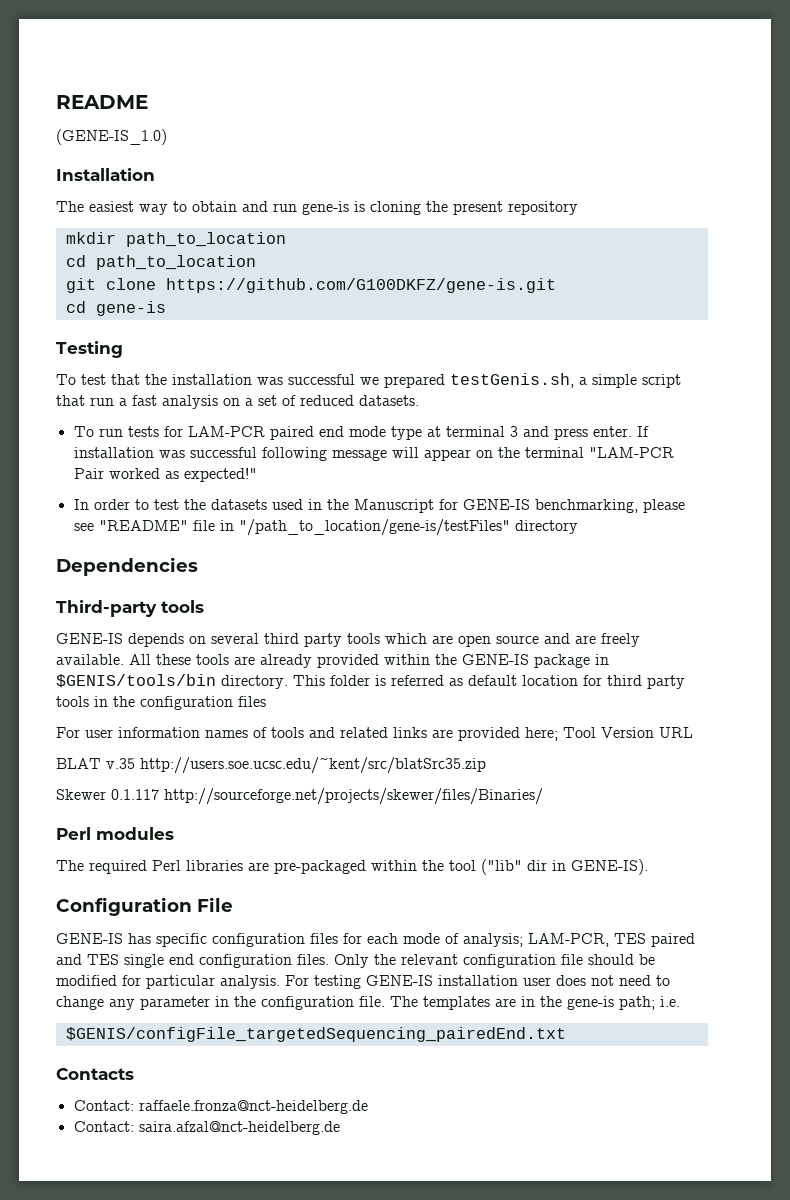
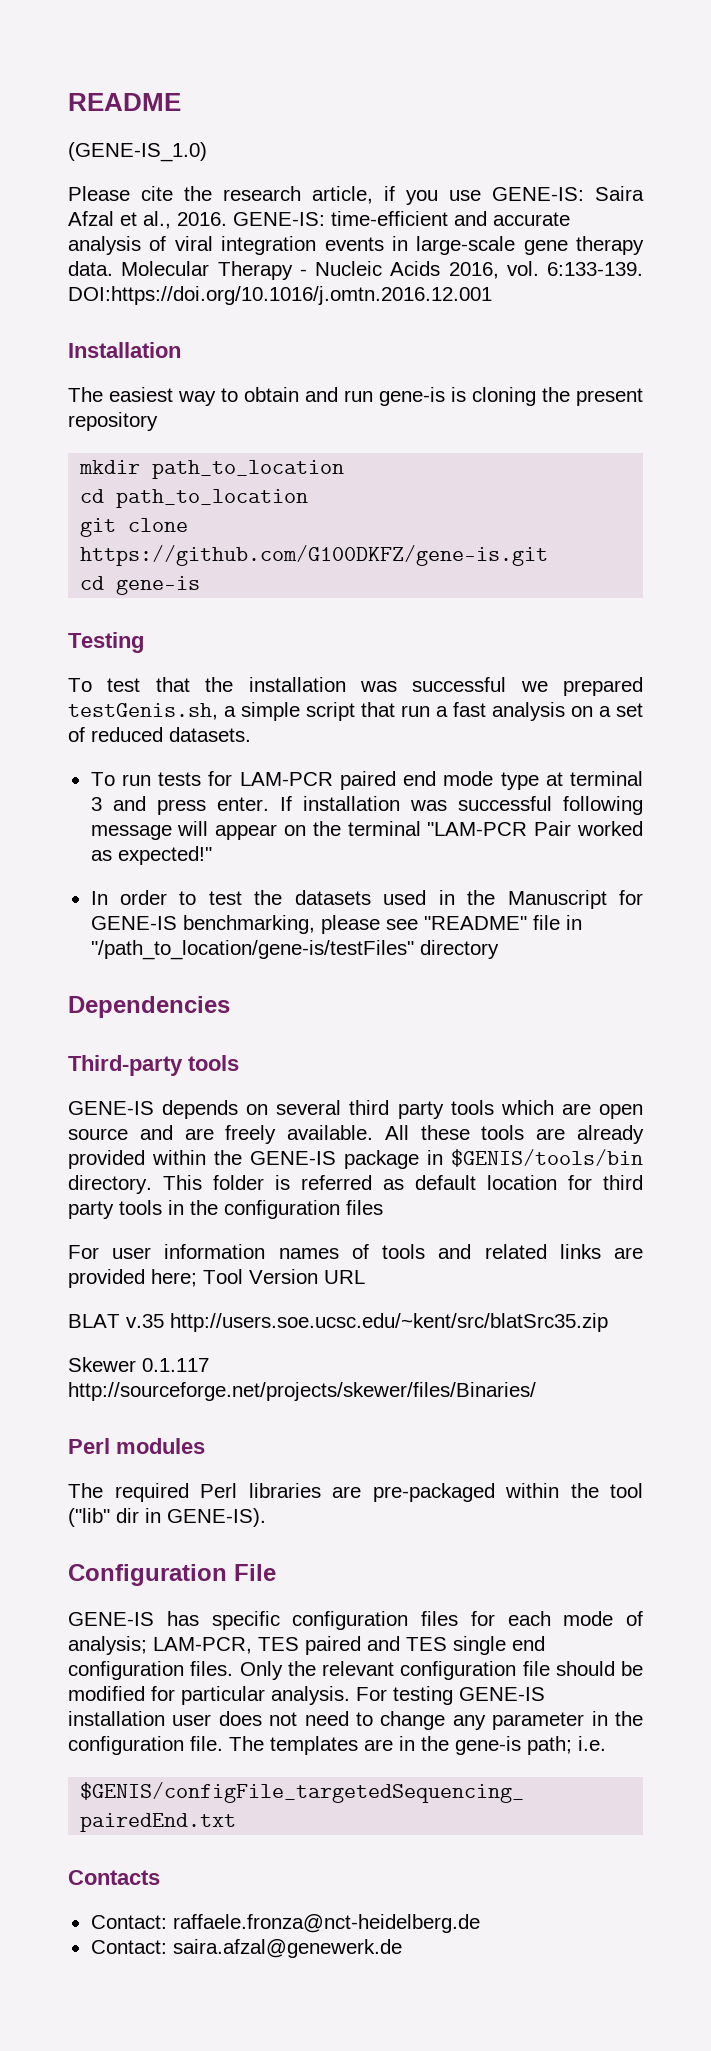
(167, 137) none -> [68,186,644,205] [68,211,570,229] [68,236,644,255] [68,261,643,280] [68,286,492,305] // Please cite the research article, if you use GENE-IS: Saira Afzal et al., 2016. GENE-IS: time-efficient and accurate analysis of viral integration events in large-scale gene therapy data. Molecular Therapy - Nucleic Acids 2016, vol. 6:133-139. DOI:https://doi.org/10.1016/j.omtn.2016.12.001
[138,1121,340,1135] saira.afzal@nct-heidelberg.de -> [172,1939,402,1958] saira.afzal@genewerk.de

